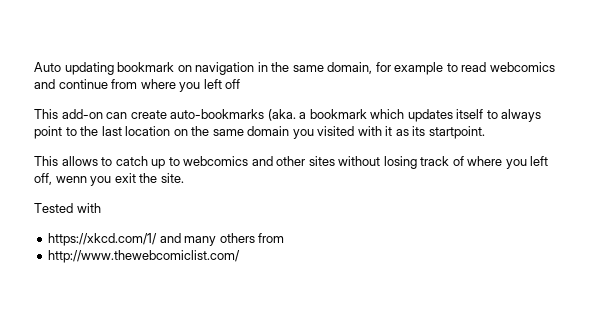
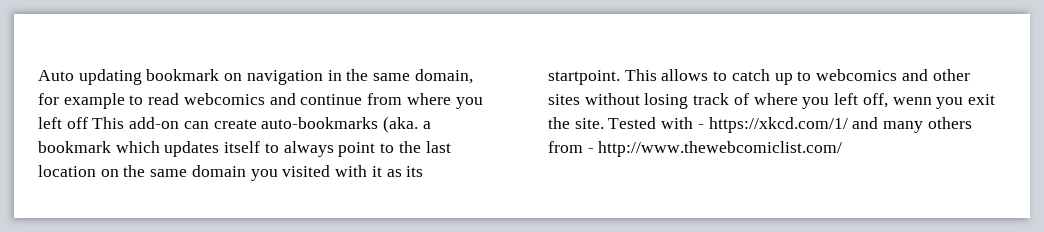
(241, 84) // -> (88, 123) none
(485, 132) // -> (620, 77) none
(184, 178) // -> (604, 123) none
(101, 208) // -> [697,124,704,129] -
(285, 238) // -> [587,148,594,153] -

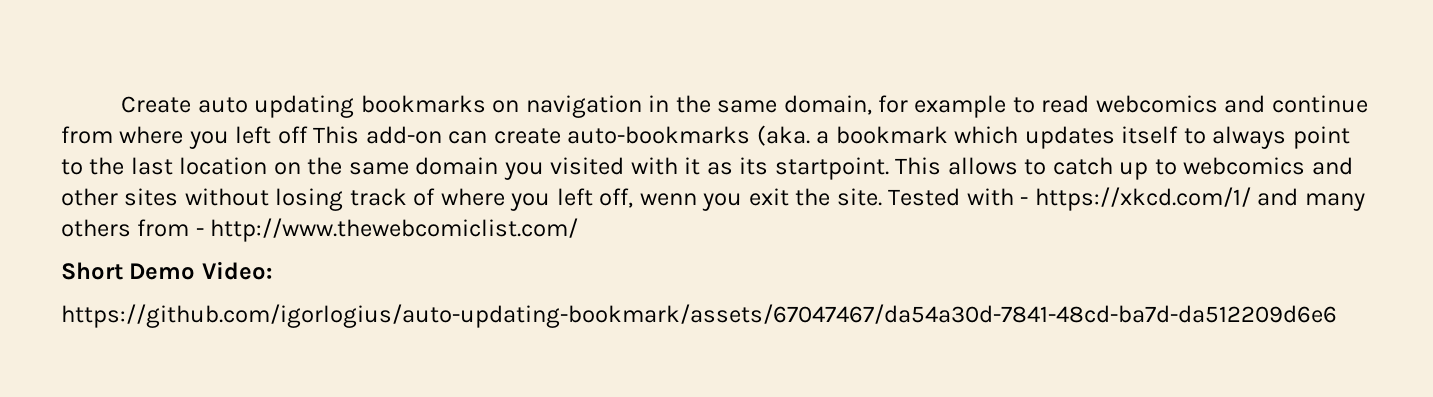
[38,69,220,85] Auto updating bookmark -> [121,95,486,118] Create auto updating bookmarks
(843, 149) none -> [61,261,272,280] [61,304,1337,328] // Short Demo Video: // https://github.com/igorlogius/auto-updating-bookmark/assets/67047467/da54a30d-7841-48cd-ba7d-da512209d6e6

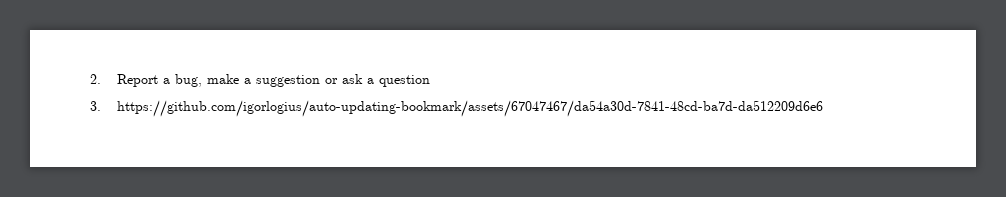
[121,95,1368,118] [61,125,1350,149] [61,157,1353,180] [61,187,1365,211] [61,218,579,242] [61,261,272,280] Create auto updating bookmarks on navigation in the same domain, for example to read webcomics and continue from where you left off This add-on can create auto-bookmarks (aka. a bookmark which updates itself to always point to the last location on the same domain you visited with it as its startpoint. This allows to catch up to webcomics and other sites without losing track of where you left off, wenn you exit the site. Tested with - https://xkcd.com/1/ and many others from - http://www.thewebcomiclist.com/ // Short Demo Video: // -> [90,74,430,87] [90,101,101,111] 2. Report a bug, make a suggestion or ask a question // 3.

